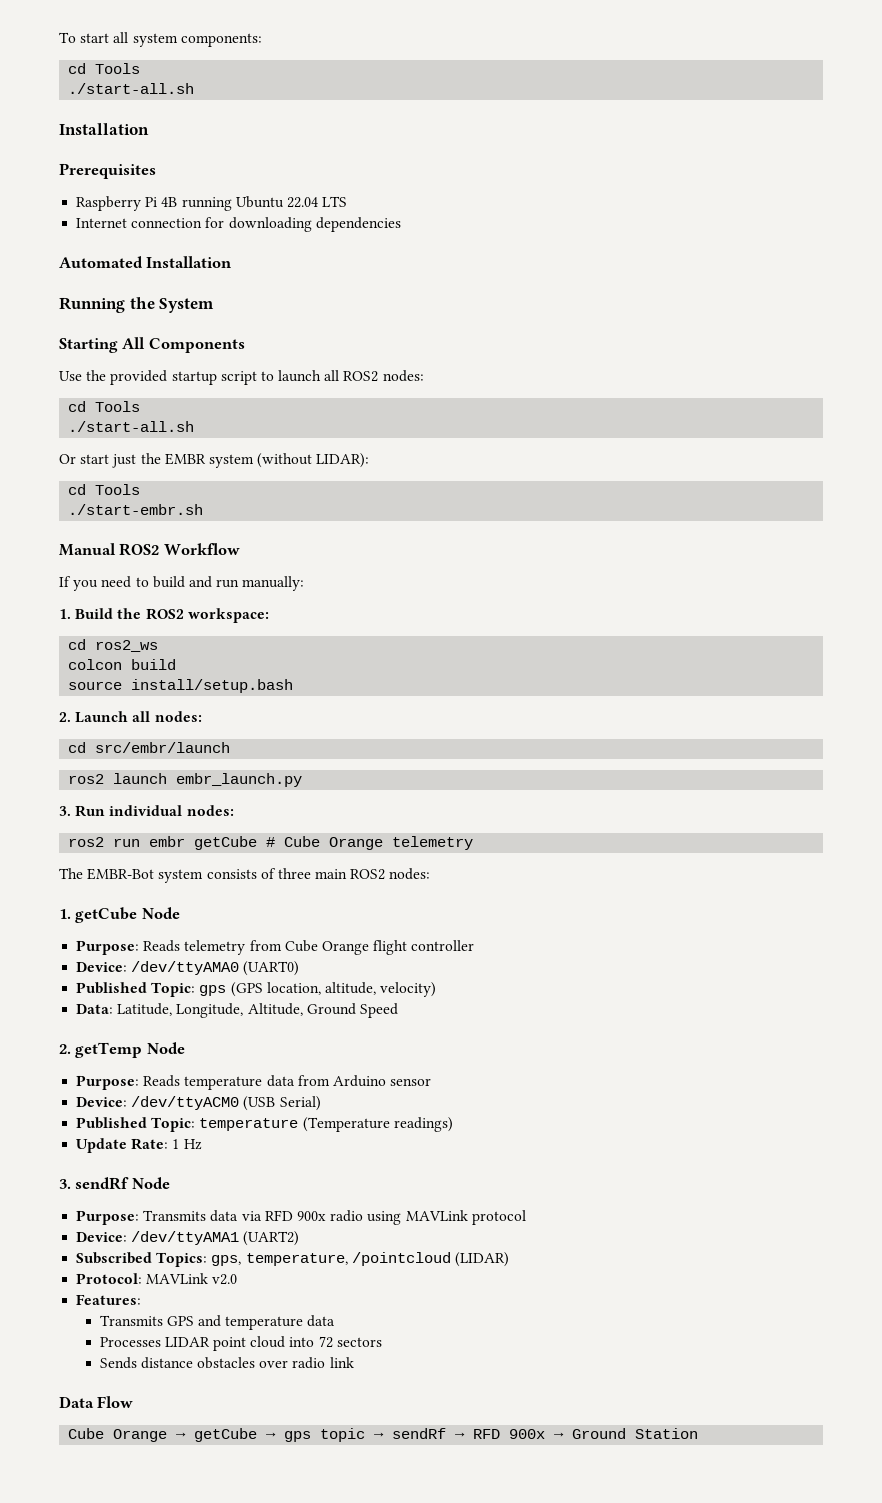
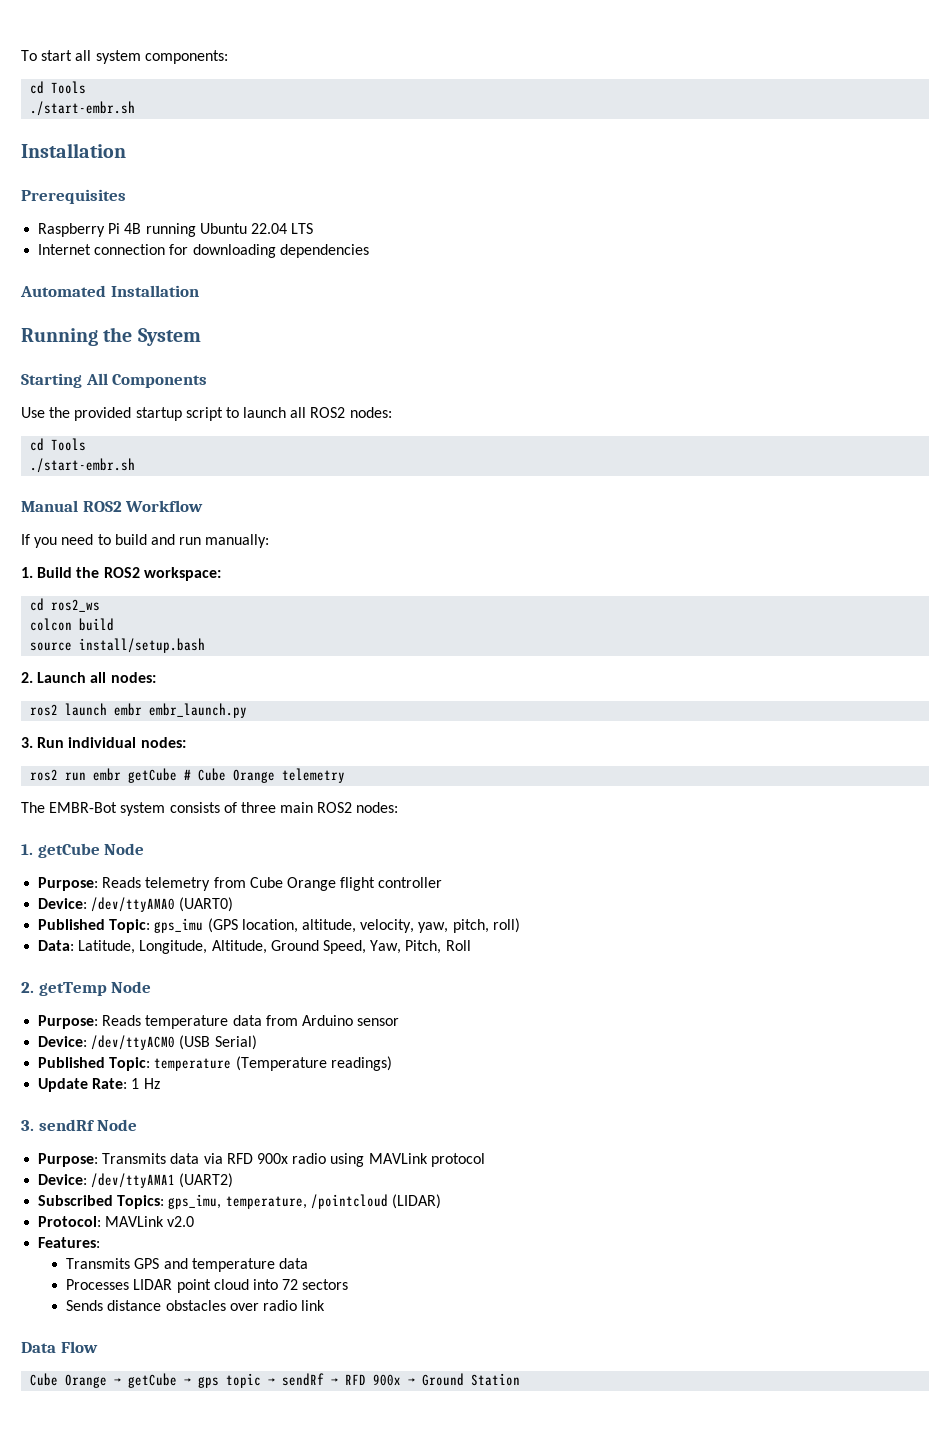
[68,83,195,94] ./start-all.sh -> [30,101,136,116] ./start-embr.sh
[68,421,195,432] [59,453,370,468] [68,484,141,495] // ./start-all.sh // Or start just the EMBR system (without LIDAR): // cd Tools -> (87, 444) none
[68,742,231,753] // cd src/embr/launch -> (156, 677) none
(168, 778) none -> [114,703,143,716] embr
[199,985,227,996] gps -> [154,918,204,933] gps_imu
[380,982,437,997] velocity) -> [360,918,520,933] velocity, yaw, pitch, roll)
[359,1003,398,1018] Speed -> [322,940,471,954] Speed, Yaw, Pitch, Roll
[211,1255,242,1266] gps, -> [168,1194,222,1209] gps_imu,

